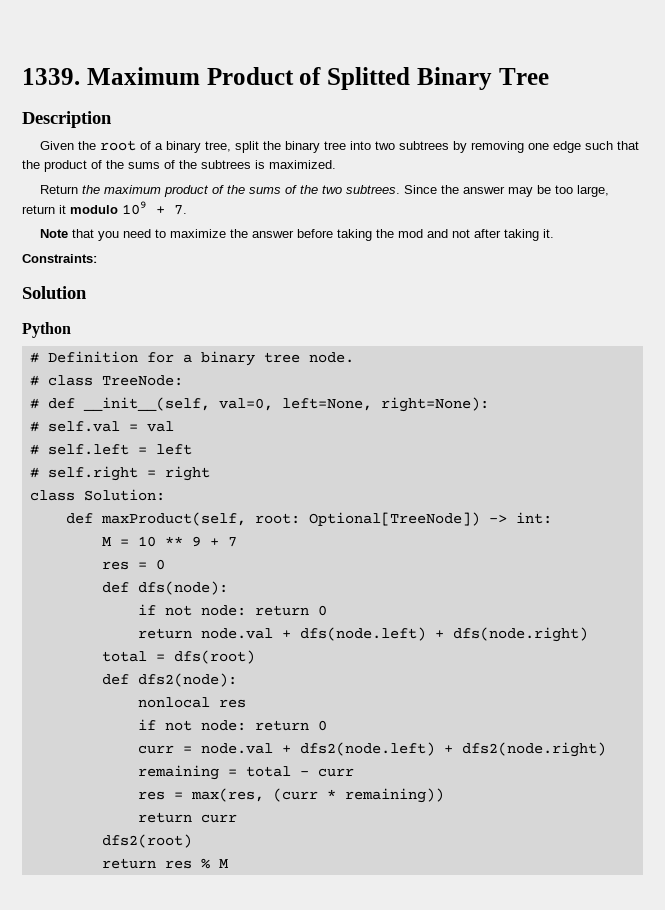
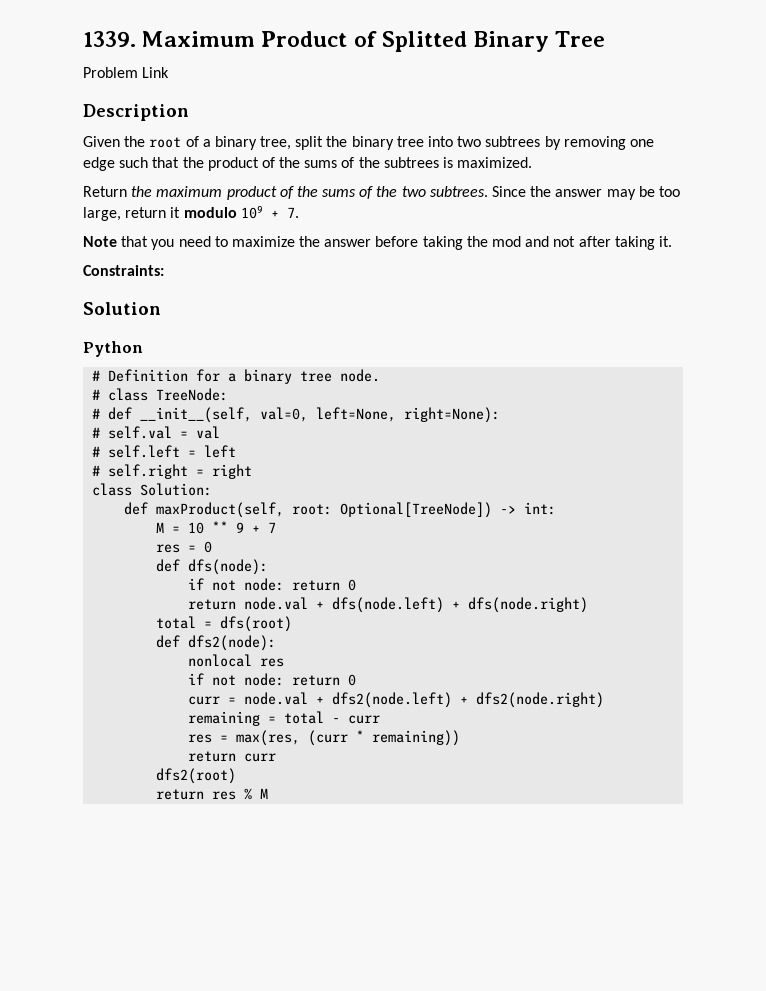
(549, 76) none -> [83,67,170,78] // Problem Link

